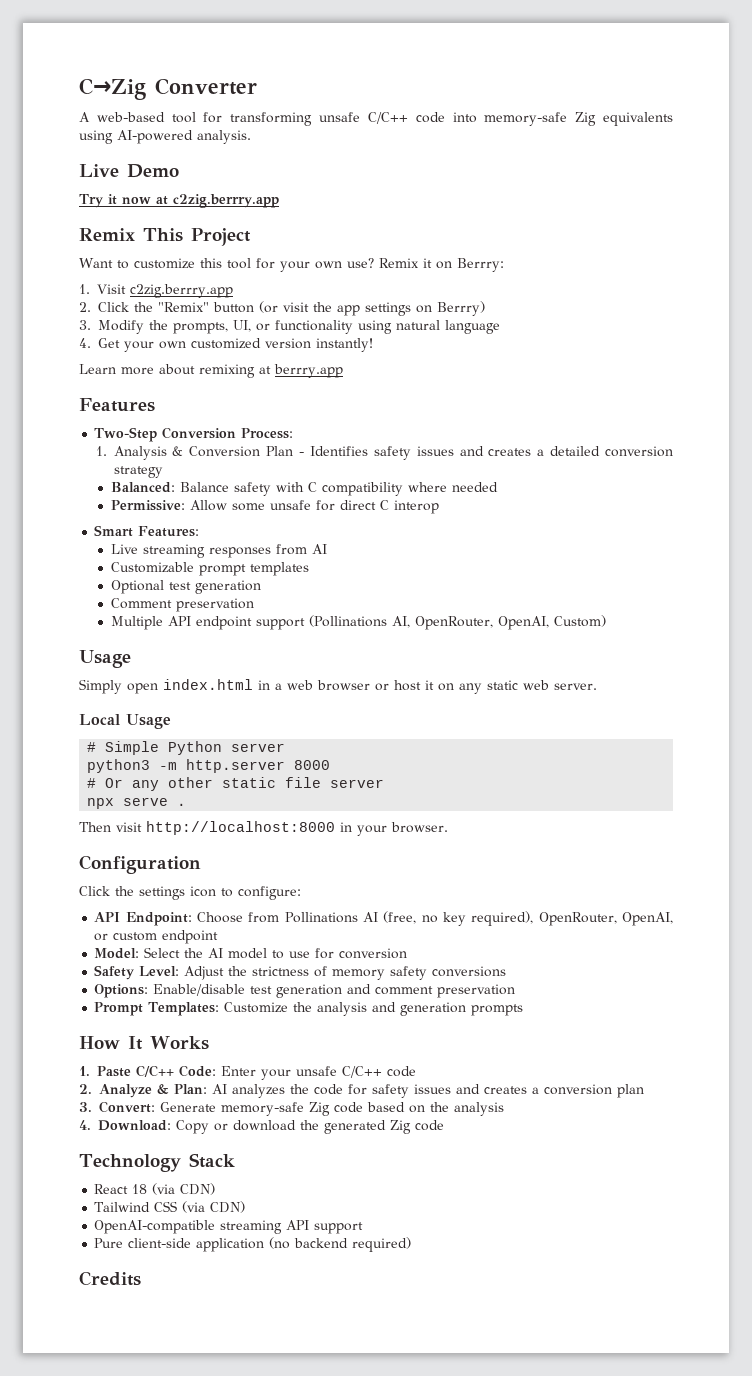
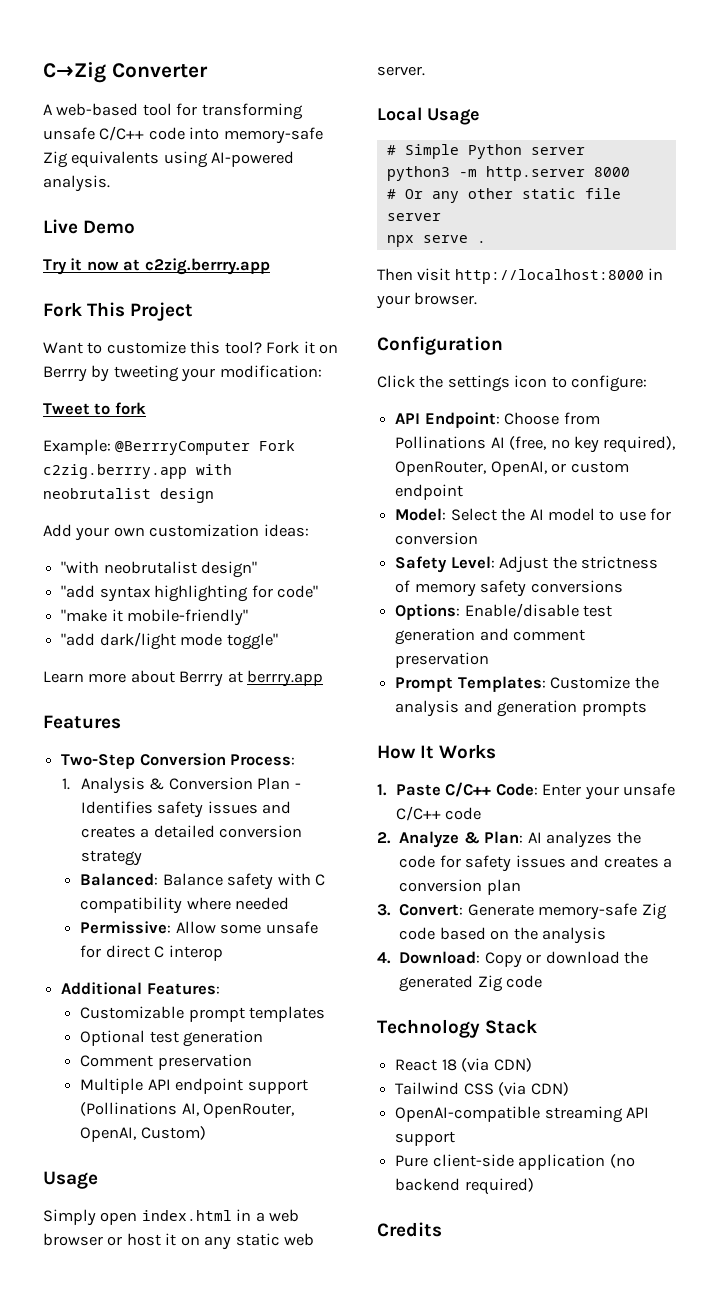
[79,228,135,241] Remix -> [43,302,82,317] Fork
[226,258,504,272] [79,284,233,298] [79,301,485,316] [79,320,500,334] [79,338,373,352] tool for your own use? Remix it on Berrry: // 1. Visit c2zig.berrry.app // 2. Click the "Remix" button (or visit the app settings on Berrry) // 3. Modify the prompts, UI, or functionality using natural language // 4. Get your own customized version instantly! -> [224,341,339,354] [43,365,322,382] [43,402,146,415] [43,439,296,455] [43,464,232,479] [43,488,214,503] [43,524,309,541] [61,561,258,578] [61,585,318,602] [61,609,249,626] [61,632,278,650] tool? Fork it on Berrry by tweeting your modification: // Tweet to fork // Example: @BerrryComputer Fork c2zig.berrry.app with neobrutalist design // Add your own customization ideas: // "with neobrutalist design" // "add syntax highlighting for code" // "make it mobile-friendly" // "add dark/light mode toggle"
[199,364,255,378] remixing -> [179,671,224,687] Berrry
[94,525,134,537] Smart -> [61,982,143,995] Additional
[110,544,327,558] // Live streaming responses from AI -> (220, 989) none

